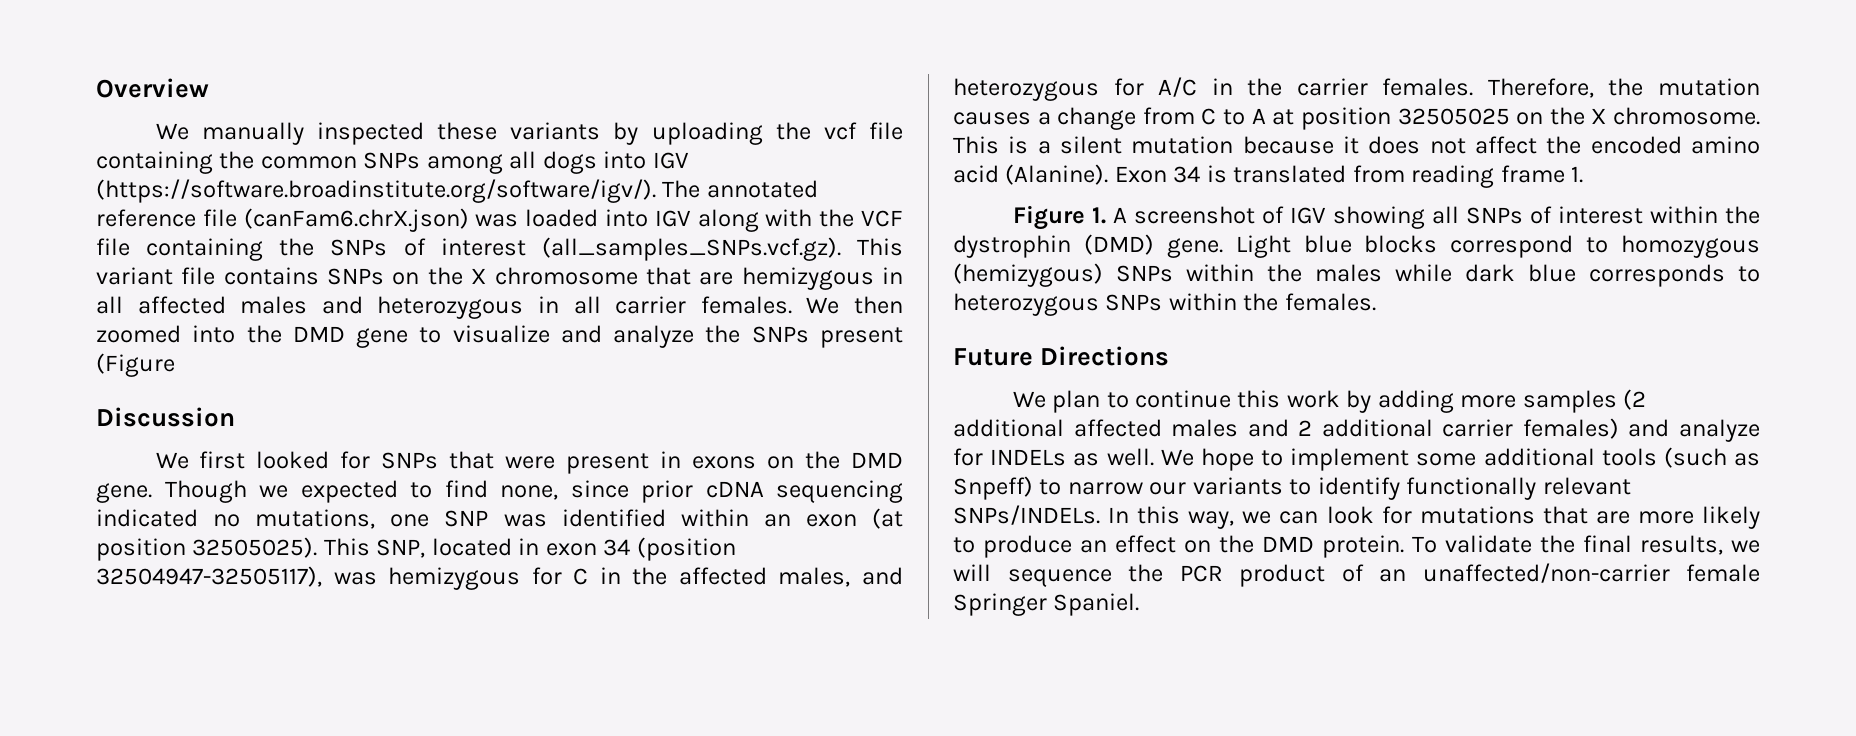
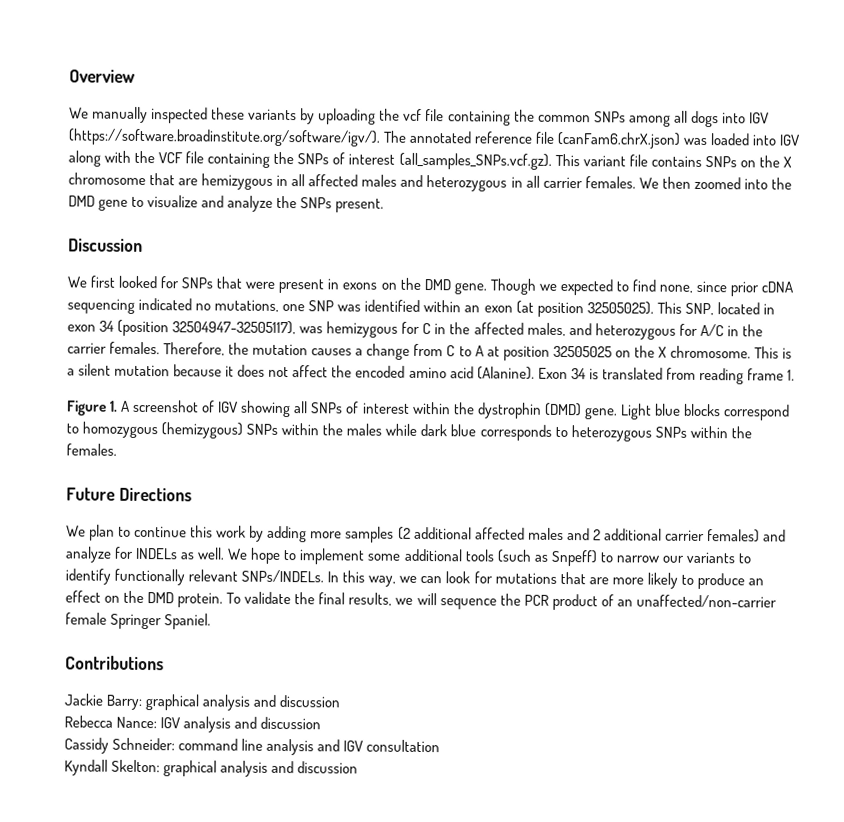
[819,327,903,348] [96,353,175,377] present (Figure -> [335,198,385,213] present.
(1140, 604) none -> [65,655,164,671] [64,693,341,711] [64,715,322,733] [64,737,441,756] [64,759,359,777] // Contributions // Jackie Barry: graphical analysis and discussion // Rebecca Nance: IGV analysis and discussion // Cassidy Schneider: command line analysis and IGV consultation // Kyndall Skelton: graphical analysis and discussion

